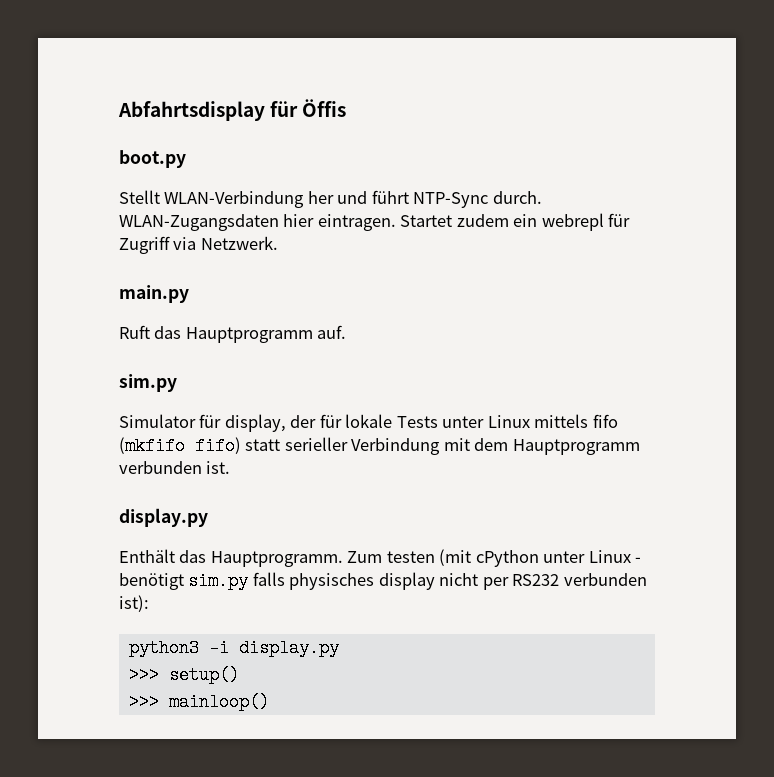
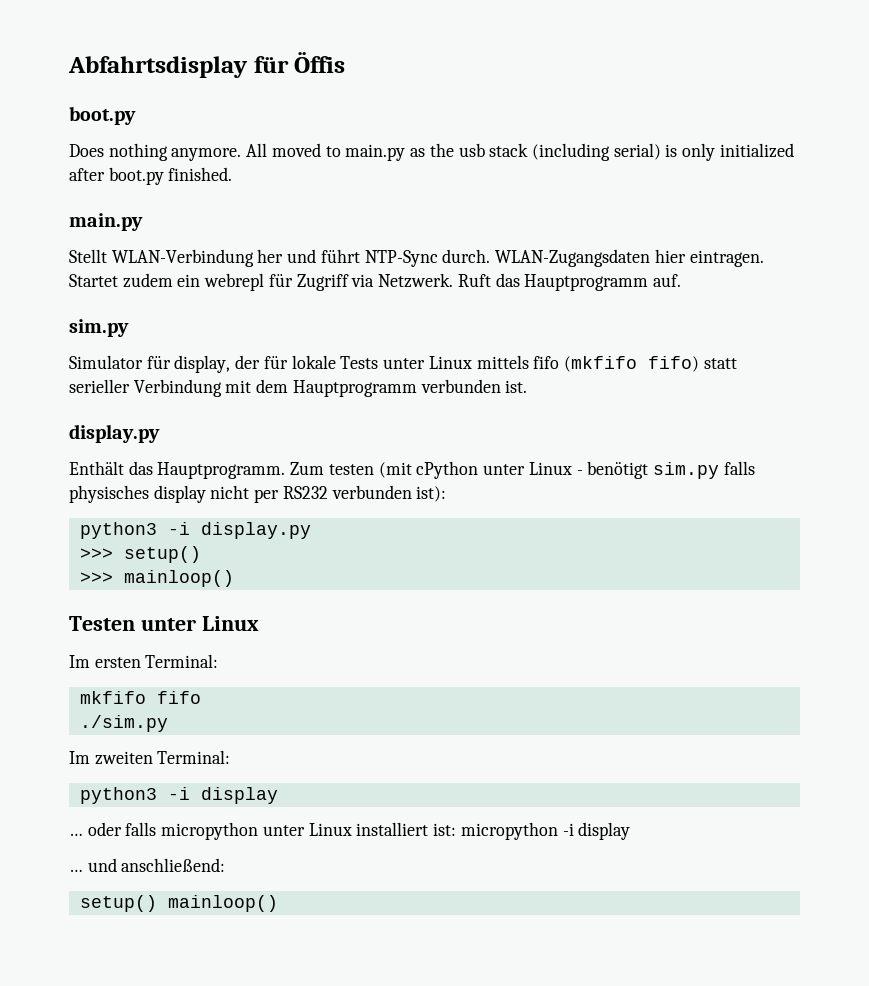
(186, 159) none -> [69,143,794,161] [69,167,233,185] [69,213,143,231] // Does nothing anymore. All moved to main.py as the usb stack (including serial) is only initialized after boot.py finished. // main.py
[119,285,189,303] // main.py // -> (454, 280) none
(269, 702) none -> [69,616,259,631] [69,654,219,668] [79,691,201,704] [79,715,168,732] [69,750,231,765] [79,787,278,804] [69,822,631,840] [69,858,226,872] [79,895,278,912] // Testen unter Linux // Im ersten Terminal: // mkfifo fifo // ./sim.py // Im zweiten Terminal: // python3 -i display // … oder falls micropython unter Linux installiert ist: micropython -i display // … und anschließend: // setup() mainloop()

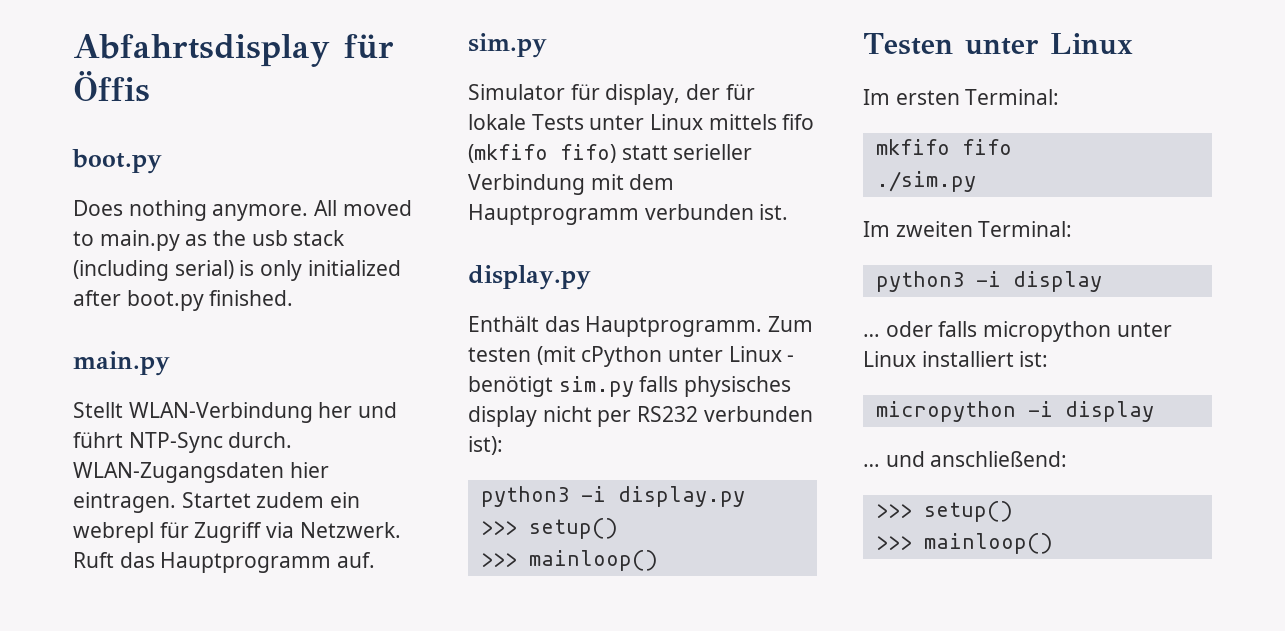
(457, 829) none -> (1049, 359) //
[79,895,157,912] setup() -> [875,501,1013,522] [875,536,912,550] >>> setup() // >>>

